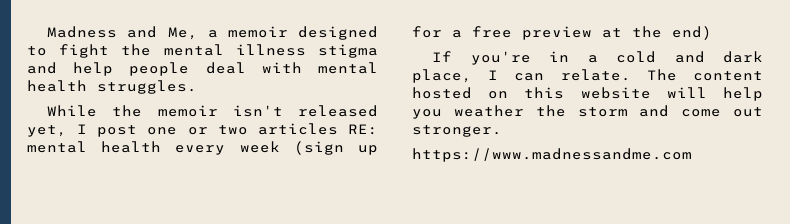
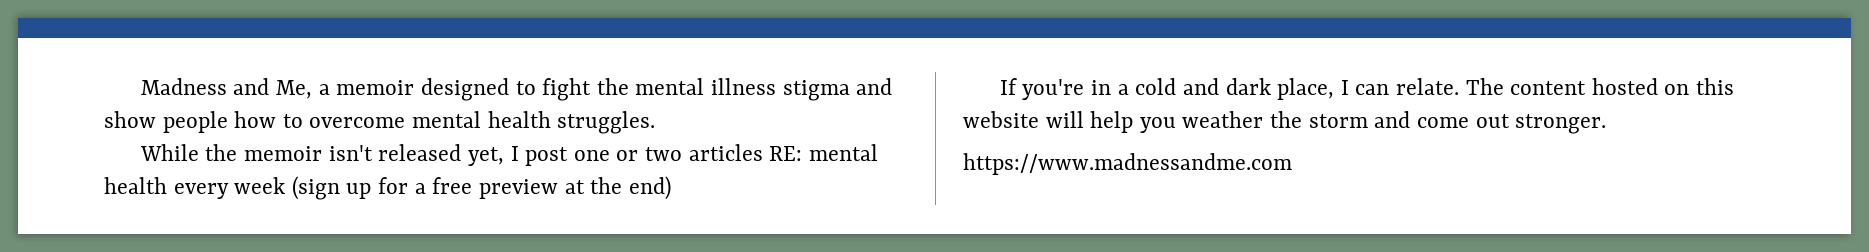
[73,62,302,76] help people deal with -> [104,111,406,133] show people how to overcome

